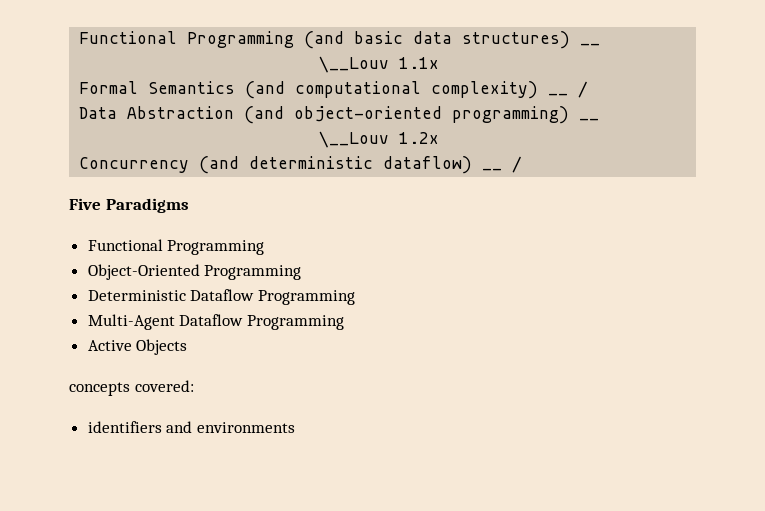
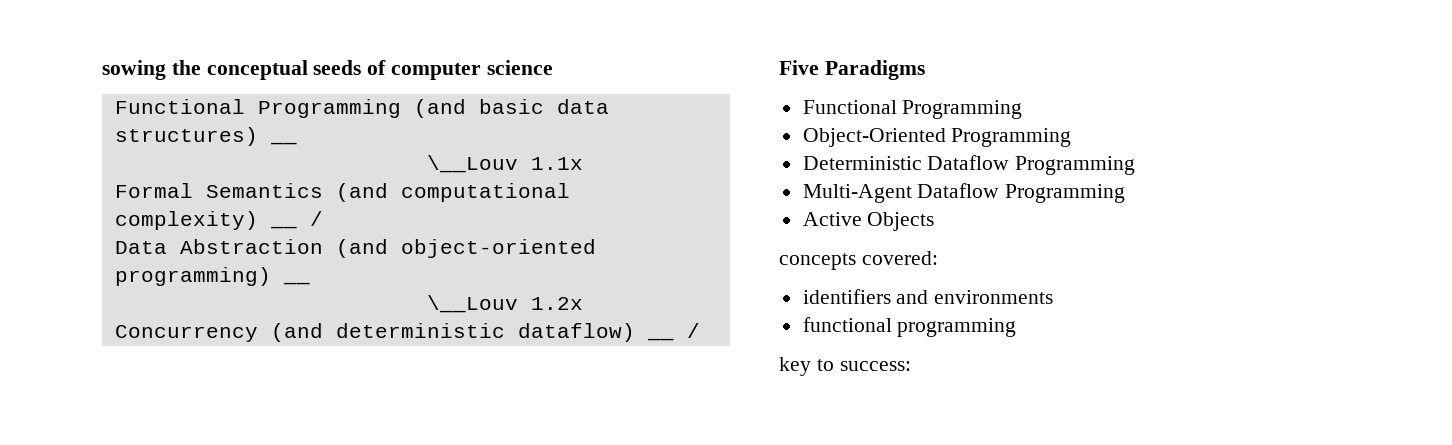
(79, 37) none -> [102,60,553,80] sowing the conceptual seeds of computer science //
(295, 427) none -> [802,317,1017,337] [779,357,911,376] // functional programming // key to success:

